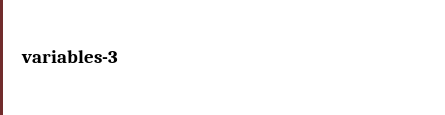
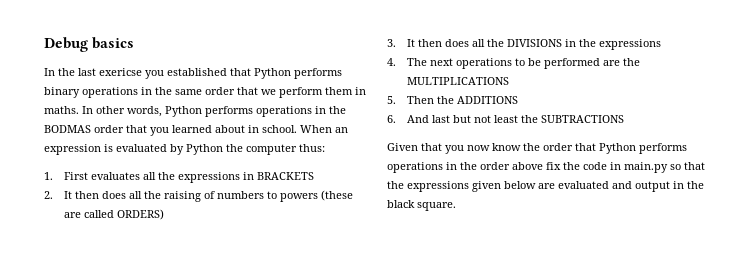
[21,50,118,63] variables-3 -> [44,37,135,52] [44,68,342,79] [44,87,366,98] [44,106,346,117] [44,125,348,136] [44,144,325,155] [44,172,315,183] [44,190,354,202] [64,209,165,220] [387,39,662,50] [387,58,641,69] [407,77,510,85] [387,96,519,104] [387,115,625,123] [387,143,687,154] [387,162,705,173] [387,181,704,192] [387,200,456,211] Debug basics // In the last exericse you established that Python performs binary operations in the same order that we perform them in maths. In other words, Python performs operations in the BODMAS order that you learned about in school. When an expression is evaluated by Python the computer thus: // 1. First evaluates all the expressions in BRACKETS // 2. It then does all the raising of numbers to powers (these are called ORDERS) // 3. It then does all the DIVISIONS in the expressions // 4. The next operations to be performed are the MULTIPLICATIONS // 5. Then the ADDITIONS // 6. And last but not least the SUBTRACTIONS // Given that you now know the order that Python performs operations in the order above fix the code in main.py so that the expressions given below are evaluated and output in the black square.

